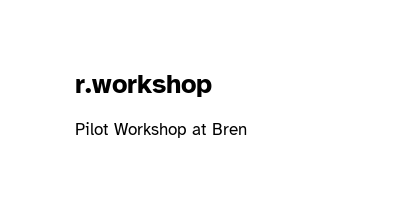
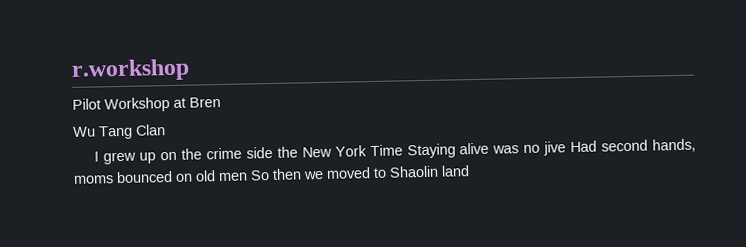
(247, 129) none -> [73,124,166,140] [94,138,696,165] [73,165,470,184] // Wu Tang Clan // I grew up on the crime side the New York Time Staying alive was no jive Had second hands, moms bounced on old men So then we moved to Shaolin land

